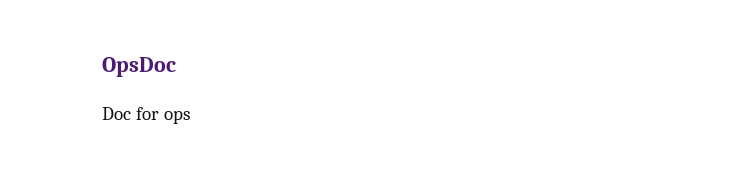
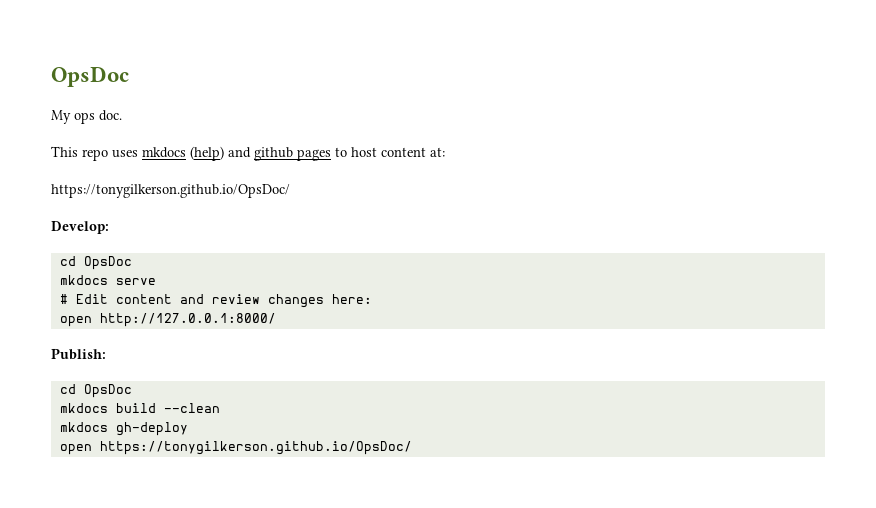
[102,57,176,77] [102,107,191,124] OpsDoc // Doc for ops -> [51,66,129,87] [51,110,122,124] [51,146,445,161] [51,184,290,198] [51,221,109,234] [59,256,132,270] [59,275,156,285] [59,294,372,308] [59,313,276,327] [51,348,106,360] [59,384,132,398] [59,403,220,413] [59,422,188,436] [59,441,412,455] OpsDoc // My ops doc. // This repo uses mkdocs (help) and github pages to host content at: // https://tonygilkerson.github.io/OpsDoc/ // Develop: // cd OpsDoc // mkdocs serve // # Edit content and review changes here: // open http://127.0.0.1:8000/ // Publish: // cd OpsDoc // mkdocs build --clean // mkdocs gh-deploy // open https://tonygilkerson.github.io/OpsDoc/

